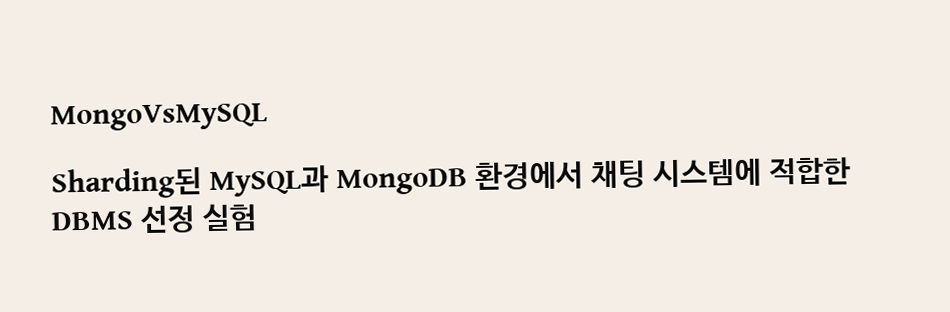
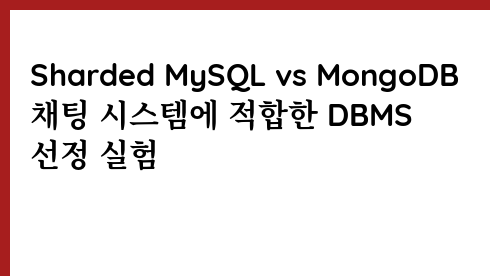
[50,103,268,132] [51,161,584,200] MongoVsMySQL // Sharding된 MySQL과 MongoDB 환경에서 -> [30,63,459,92] Sharded MySQL vs MongoDB

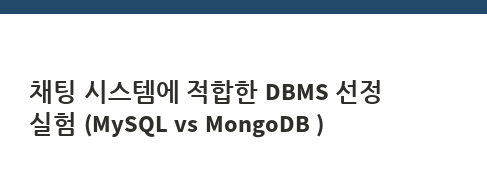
[30,63,459,92] Sharded MySQL vs MongoDB -> (29, 92) none
(159, 155) none -> [83,114,325,138] (MySQL vs MongoDB )

